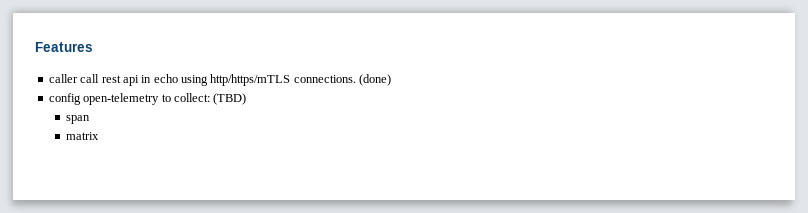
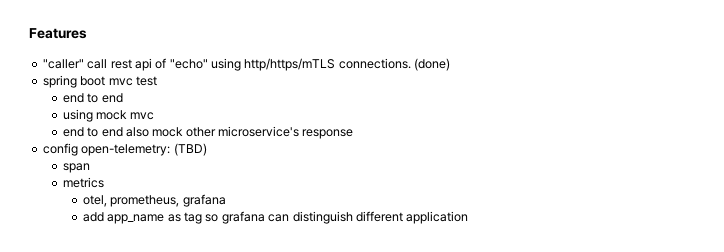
[48,74,78,83] caller -> [42,59,84,69] "caller"
[141,74,178,83] in echo -> [155,58,208,69] of "echo"
[48,93,247,105] [65,115,90,124] [65,132,99,140] config open-telemetry to collect: (TBD) // span // matrix -> [42,75,157,88] [62,93,123,103] [62,109,154,122] [62,126,354,139] [42,143,207,156] [62,163,90,173] [62,177,104,188] [82,194,226,207] [82,211,469,224] spring boot mvc test // end to end // using mock mvc // end to end also mock other microservice's response // config open-telemetry: (TBD) // span // metrics // otel, prometheus, grafana // add app_name as tag so grafana can distinguish different application

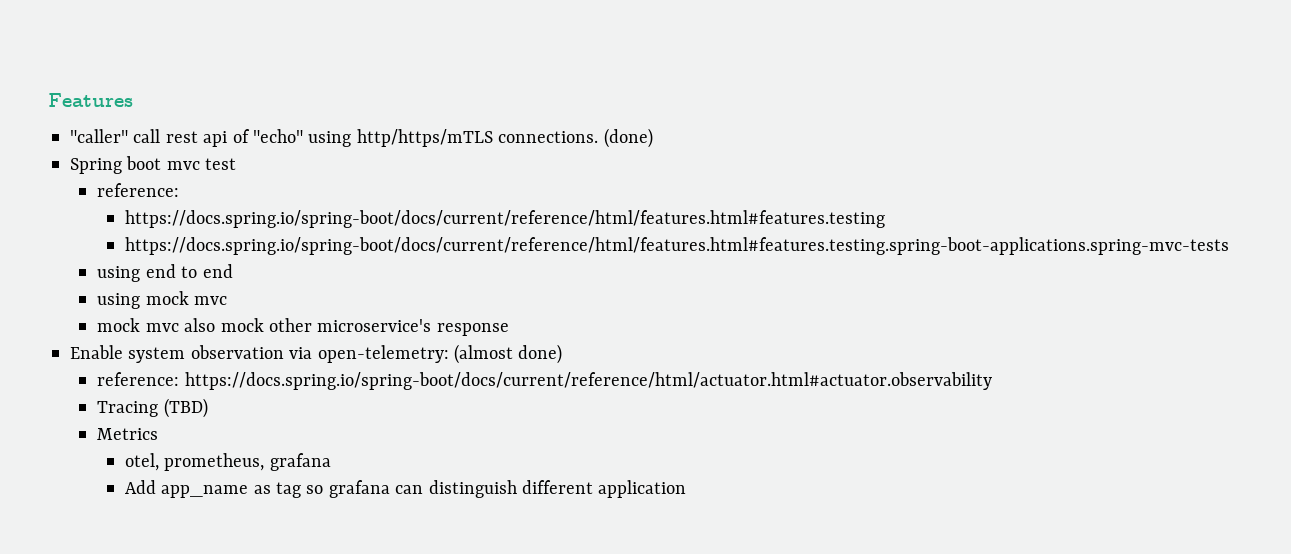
[42,75,77,88] spring -> [70,158,122,174] Spring
(157, 81) none -> [97,183,180,197] [124,210,885,228] [124,237,1229,255] [97,266,141,282] reference: // https://docs.spring.io/spring-boot/docs/current/reference/html/features.html#features.testing // https://docs.spring.io/spring-boot/docs/current/reference/html/features.html#features.testing.spring-boot-applications.spring-mvc-tests // using
[62,127,123,137] end to end -> [97,318,179,332] mock mvc
[42,143,171,156] config open-telemetry: -> [70,344,563,364] [97,372,992,390] [97,401,159,417] Enable system observation via open-telemetry: (almost done) // reference: https://docs.spring.io/spring-boot/docs/current/reference/html/actuator.html#actuator.observability // Tracing
[62,163,90,173] [62,177,104,188] span // metrics -> [97,428,159,440] Metrics
[82,212,104,222] add -> [124,480,156,494] Add

